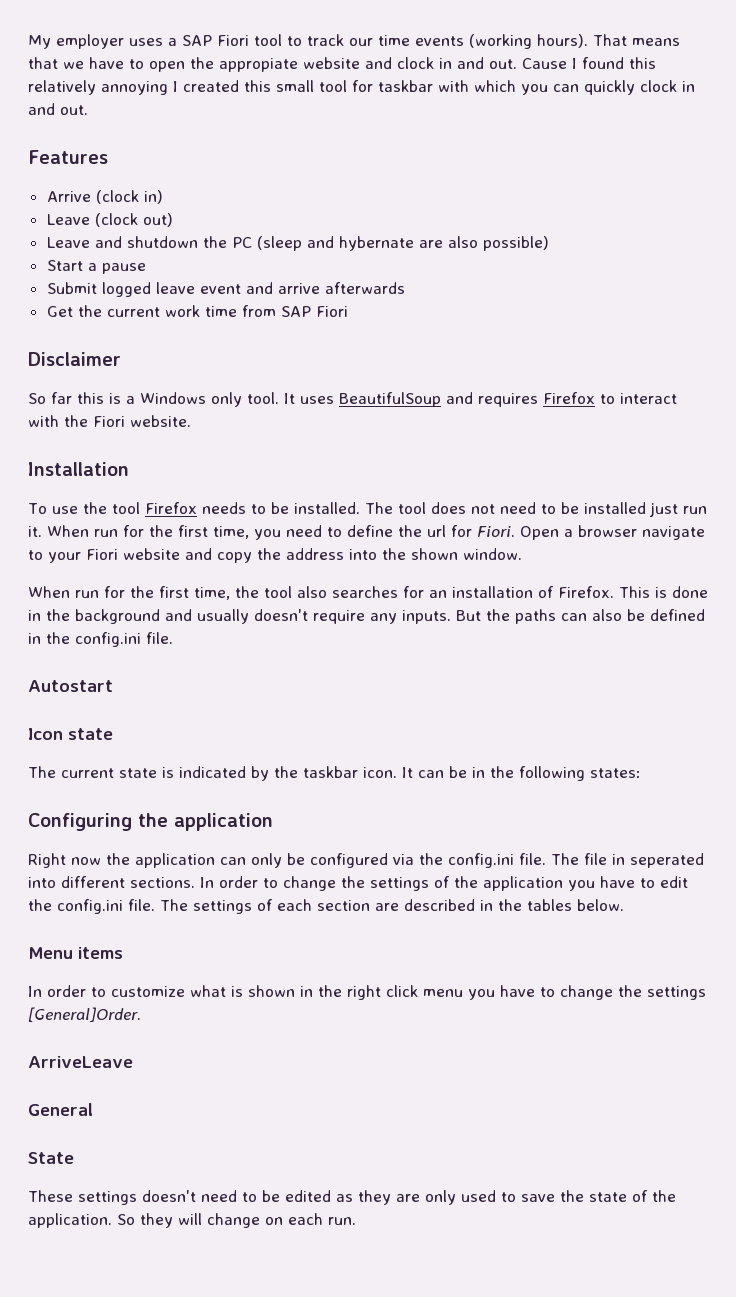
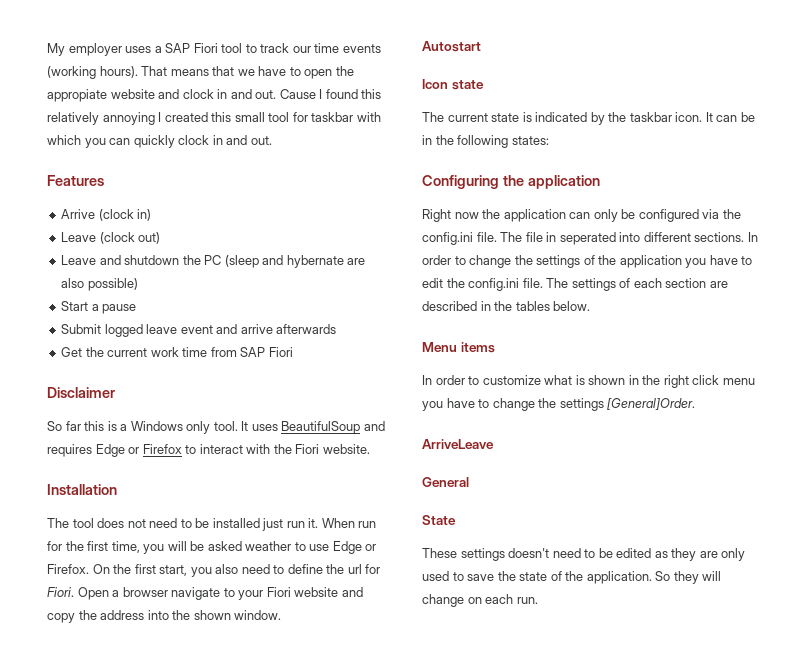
(538, 400) none -> [95,444,140,457] Edge or
[28,502,360,514] To use the tool Firefox needs to be installed. -> (117, 489) none
(281, 534) none -> [167,541,377,554] [47,564,239,577] will be asked weather to use Edge or Firefox. On the first start, you also
[28,586,708,600] [28,609,705,624] [28,632,173,647] // When run for the first time, the tool also searches for an installation of Firefox. This is done in the background and usually doesn't require any inputs. But the paths can also be defined in the config.ini file. -> (282, 615) none

